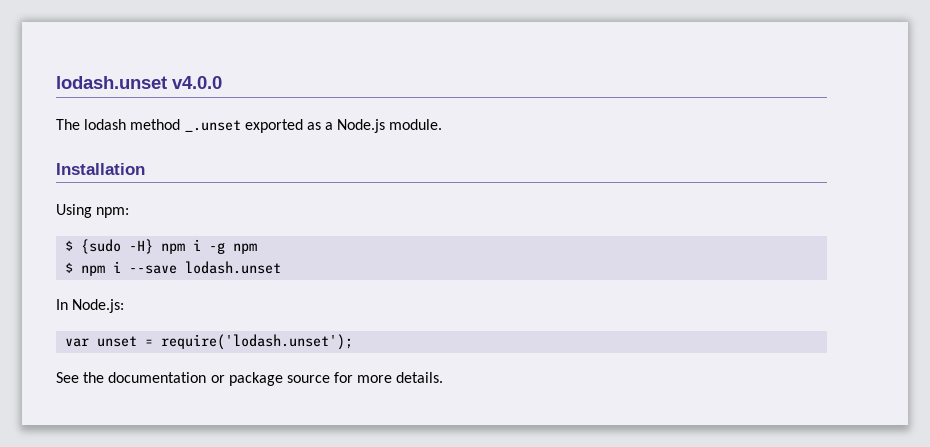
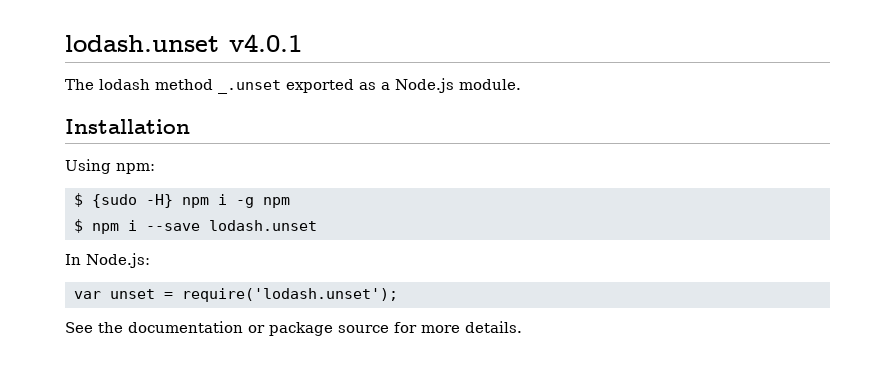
[56,76,222,89] lodash.unset v4.0.0 -> [65,34,302,52] lodash.unset v4.0.1

